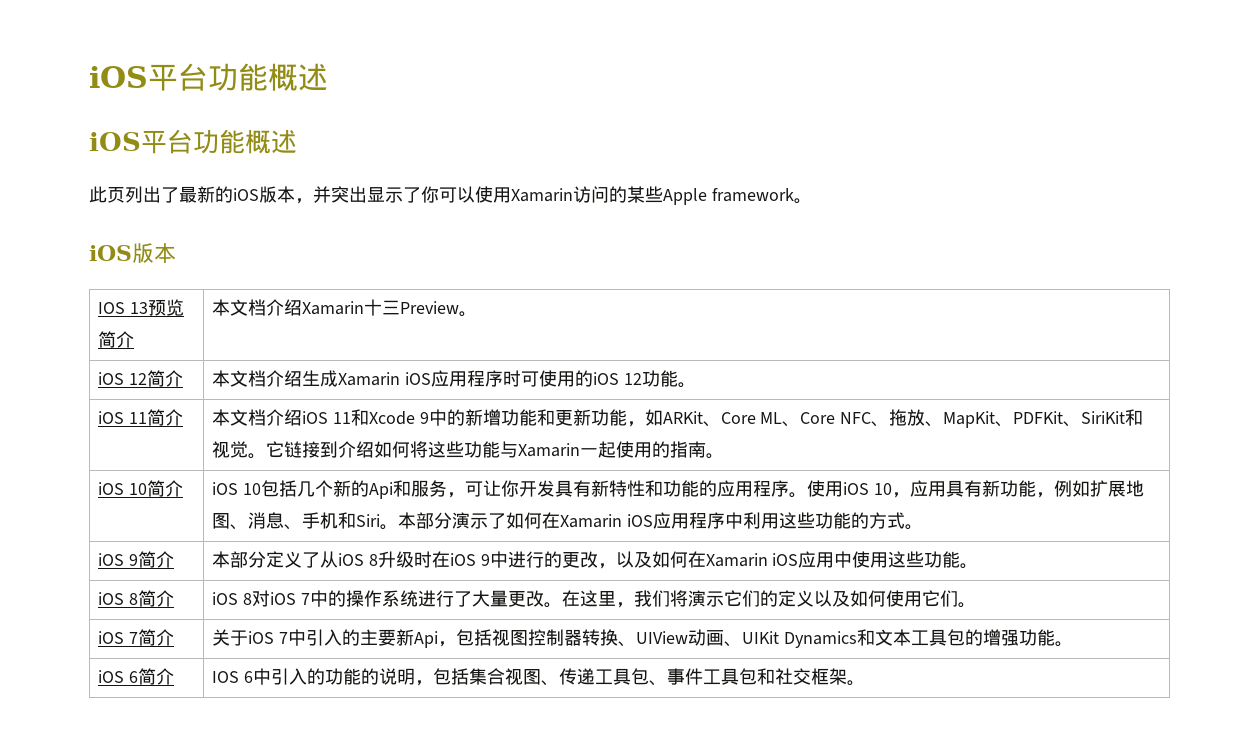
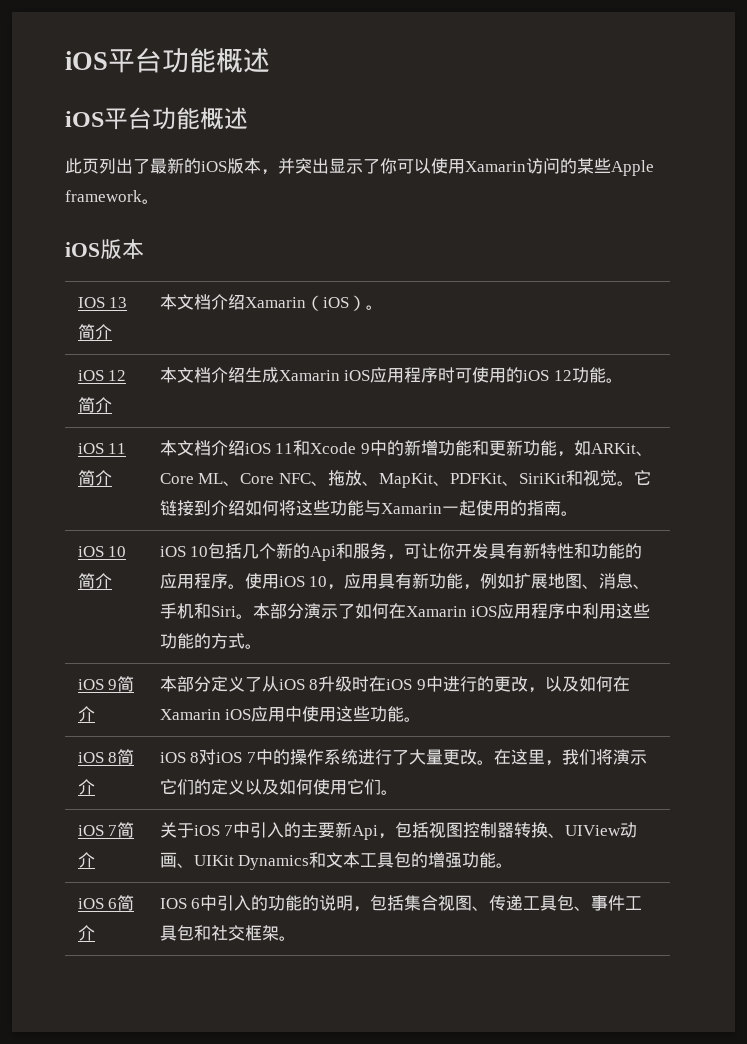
[147,299,184,316] 预览 -> (128, 302) none
[363,299,459,316] 十三Preview -> [305,295,366,311] （iOS）

